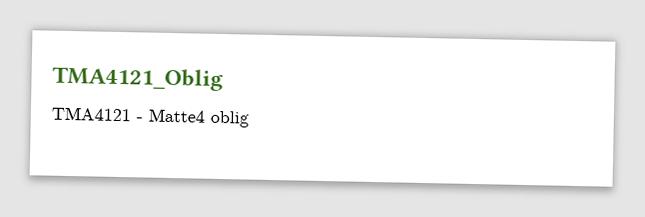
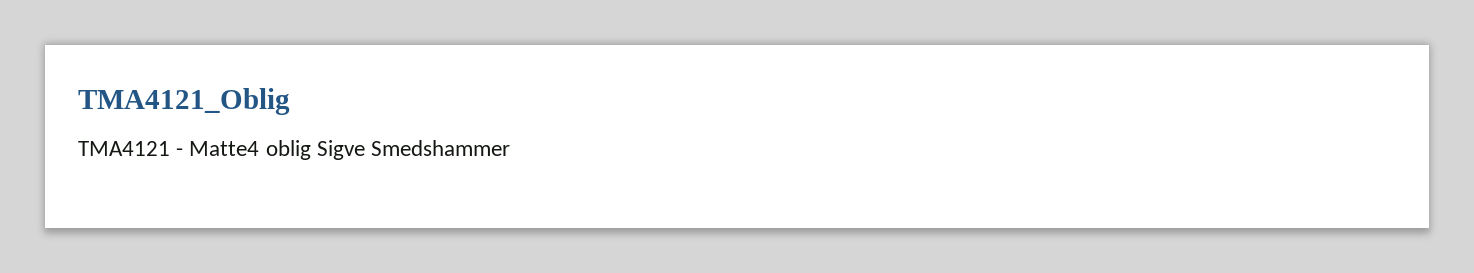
(249, 119) none -> [316,140,511,160] Sigve Smedshammer

